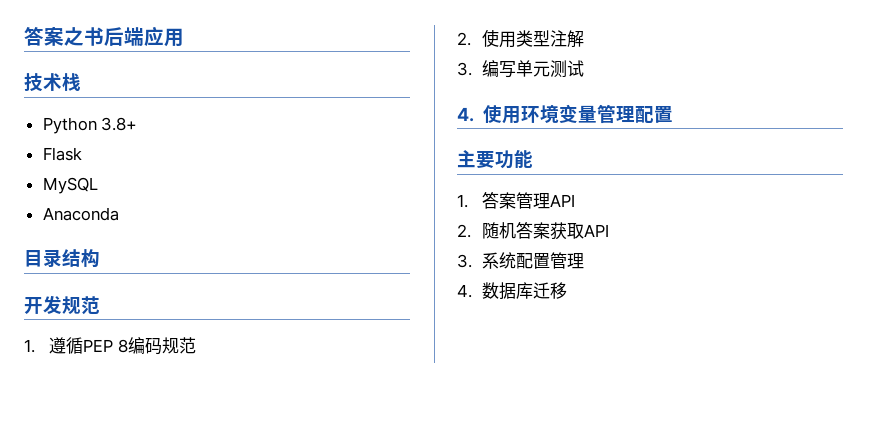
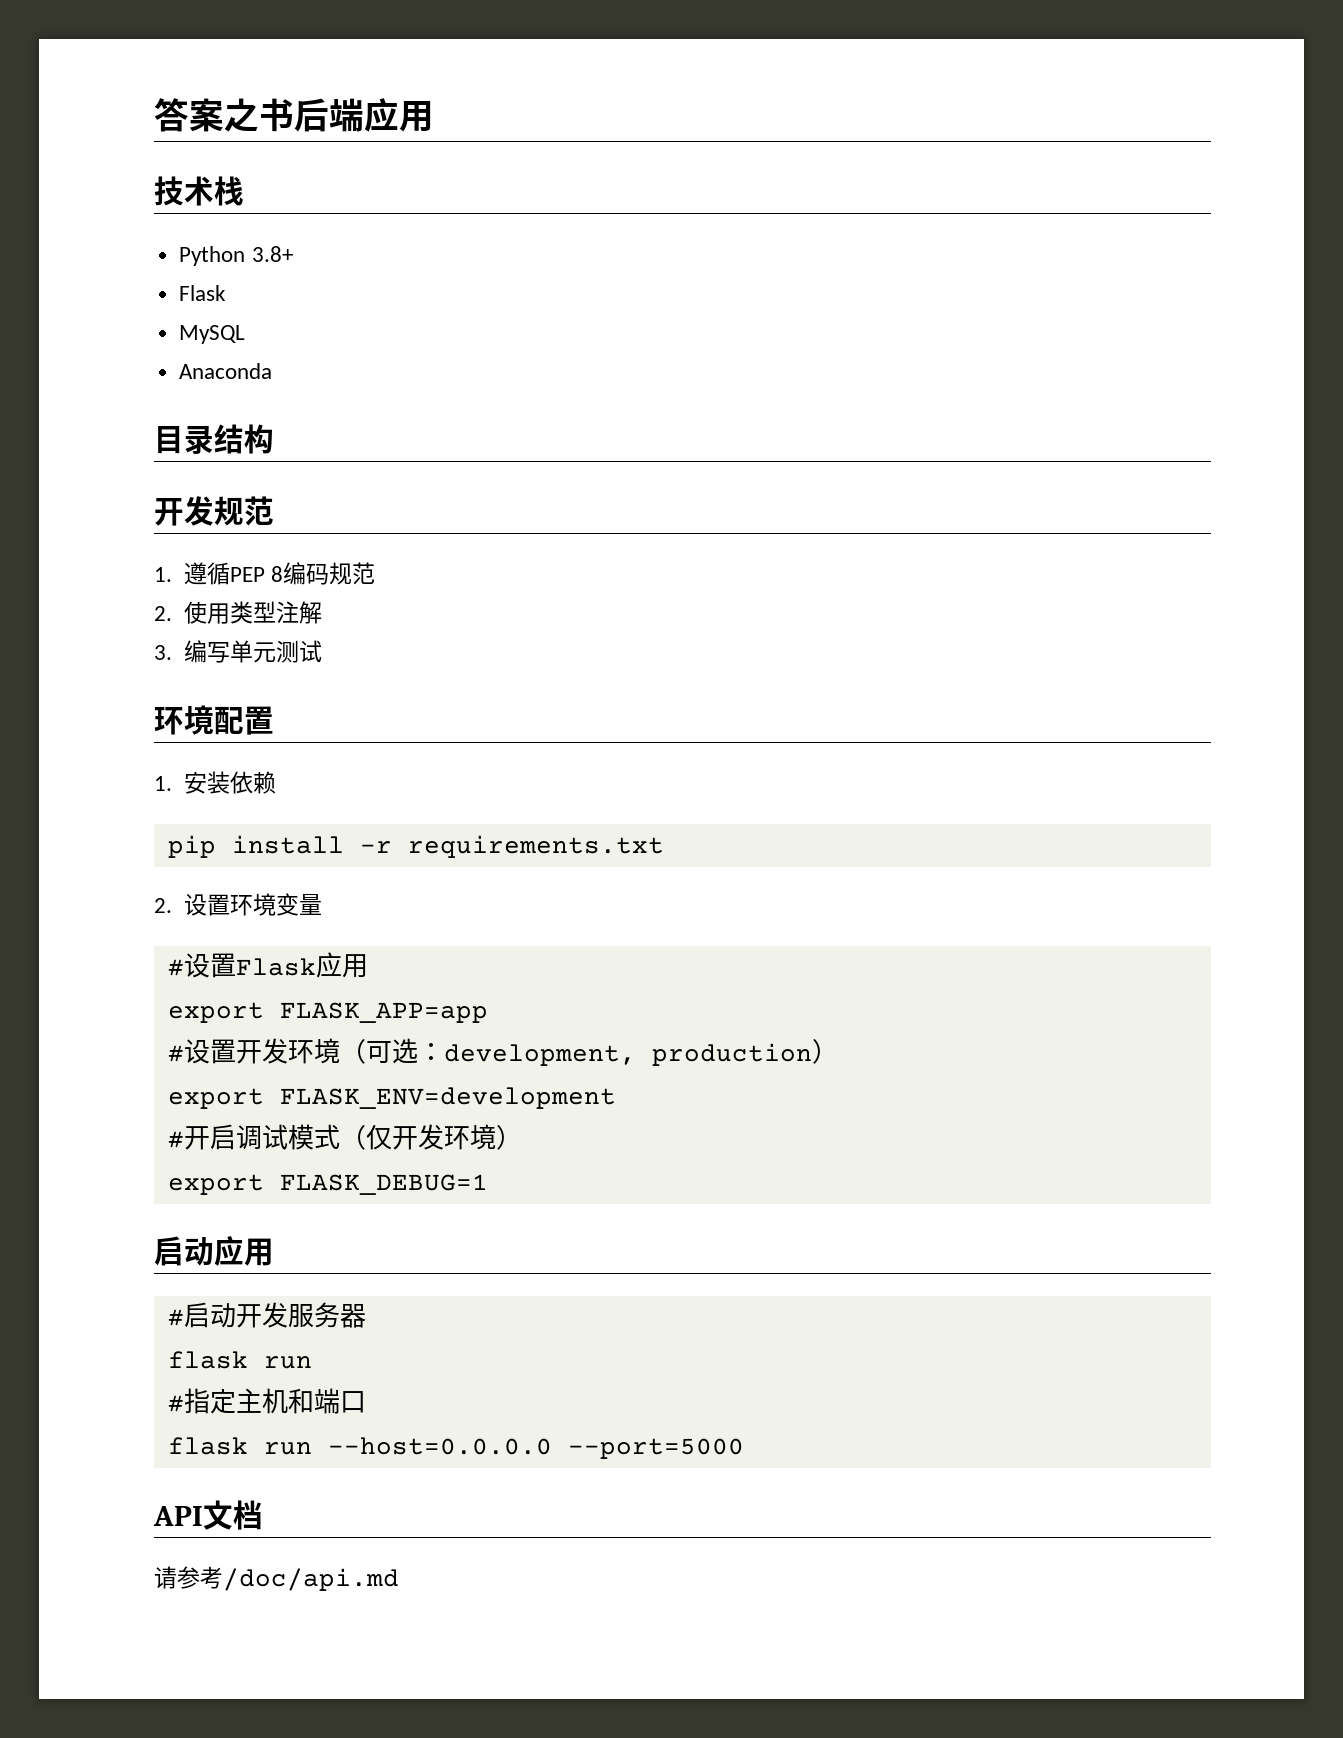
[457,105,521,124] 4.使用 -> [154,705,274,735] [154,771,276,794] [167,835,664,858] [154,893,230,916] 环境配置 // 1.安装依赖 // pip install -r requirements.txt // 2.设置
[596,104,673,124] [457,150,533,169] [457,191,576,209] [457,221,610,240] [457,252,585,269] [457,282,568,300] 管理配置 // 主要功能 // 1.答案管理API // 2.随机答案获取API // 3.系统配置管理 // 4.数据库迁移 -> [167,952,368,978] [167,1002,488,1023] [167,1038,838,1066] [167,1087,616,1109] [167,1124,522,1150] [167,1174,488,1195] [154,1236,274,1266] [167,1302,366,1328] [167,1351,312,1369] [167,1388,366,1414] [167,1437,744,1459] [153,1500,263,1530] [154,1566,399,1591] // #设置Flask应用 // export FLASK_APP=app // #设置开发环境（可选：development, production） // export FLASK_ENV=development // #开启调试模式（仅开发环境） // export FLASK_DEBUG=1 // 启动应用 // #启动开发服务器 // flask run // #指定主机和端口 // flask run --host=0.0.0.0 --port=5000 // API文档 // 请参考/doc/api.md

